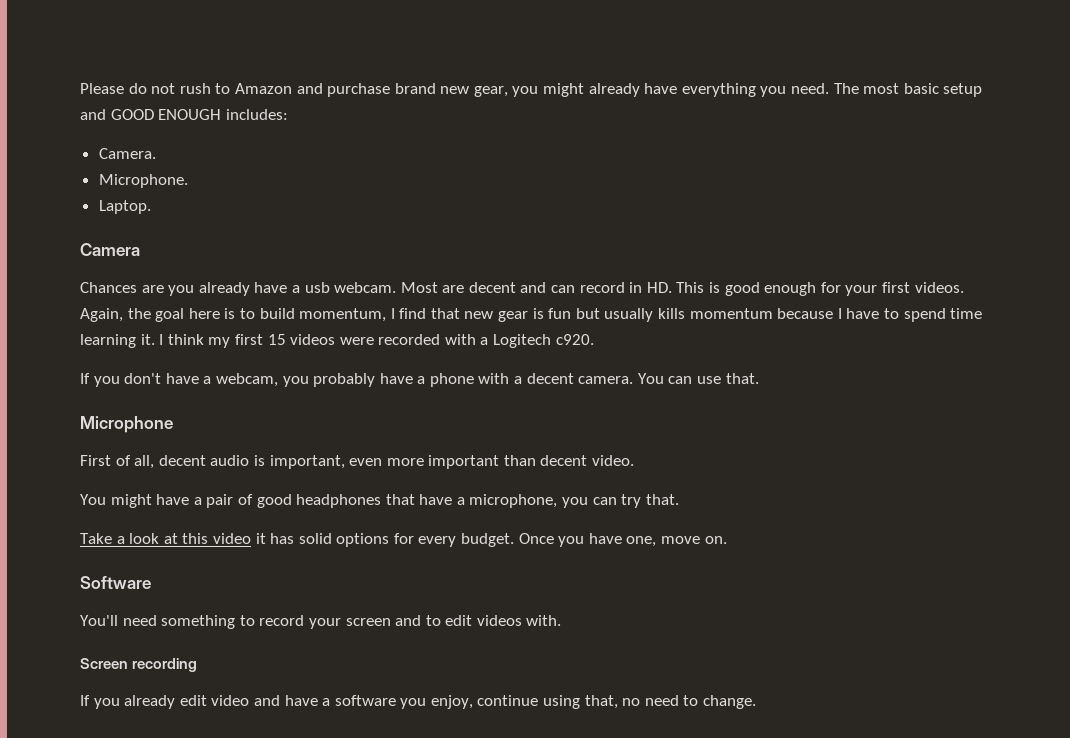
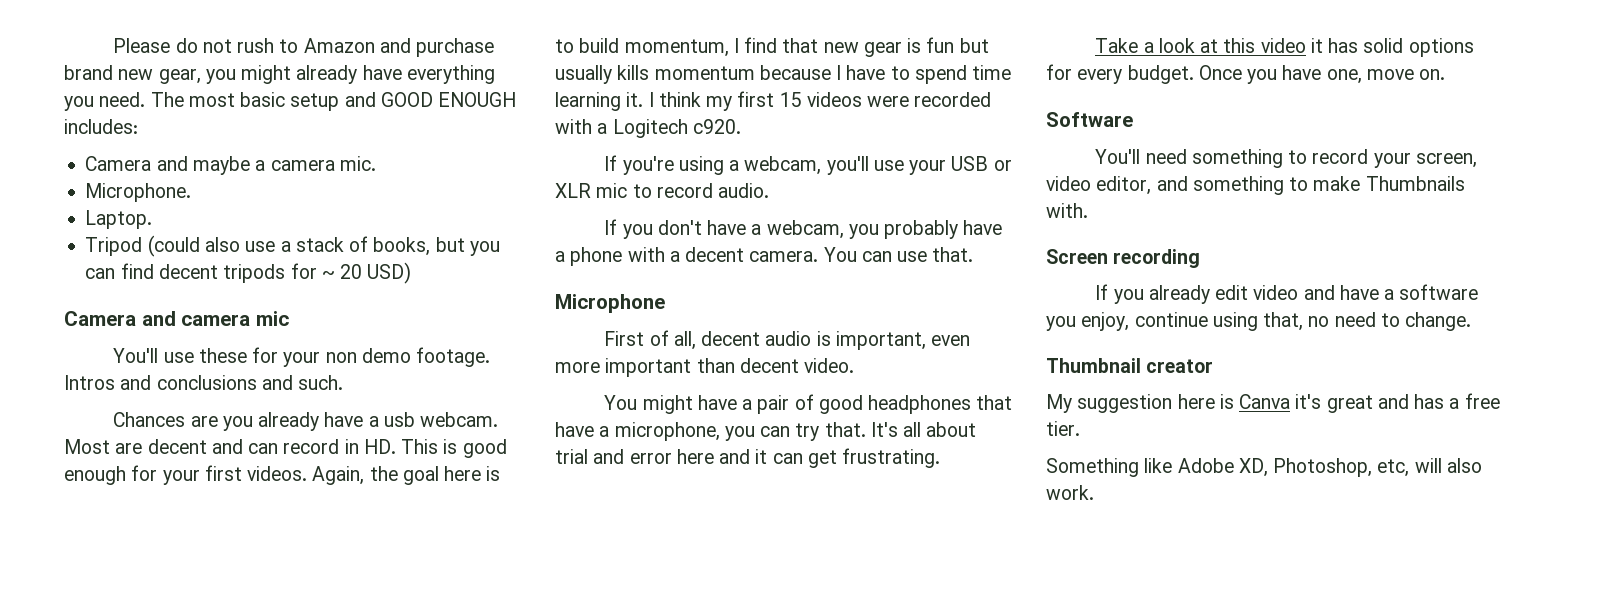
[98,148,156,159] [98,174,188,188] [98,200,151,214] [80,243,140,256] Camera. // Microphone. // Laptop. // Camera -> [85,156,376,175] [85,183,192,202] [85,210,153,229] [85,235,500,257] [85,262,412,284] [64,311,289,326] [113,347,491,367] [64,375,344,390] Camera and maybe a camera mic. // Microphone. // Laptop. // Tripod (could also use a stack of books, but you can find decent tripods for ~ 20 USD) // Camera and camera mic // You'll use these for your non demo footage. Intros and conclusions and such.
(594, 339) none -> [604,155,1012,175] [555,183,770,198] // If you're using a webcam, you'll use your USB or XLR mic to record audio.
(679, 499) none -> [870,422,977,437] [555,448,941,468] It's all about trial and error here and it can get frustrating.
[345,615,522,626] screen and to edit videos -> [1415,153,1477,168] [1046,176,1465,195] screen, video editor, and something to make Thumbnails
(757, 702) none -> [1046,358,1214,373] [1046,393,1500,413] [1046,421,1080,436] [1046,458,1482,477] [1046,485,1094,500] // Thumbnail creator // My suggestion here is Canva it's great and has a free tier. // Something like Adobe XD, Photoshop, etc, will also work.

